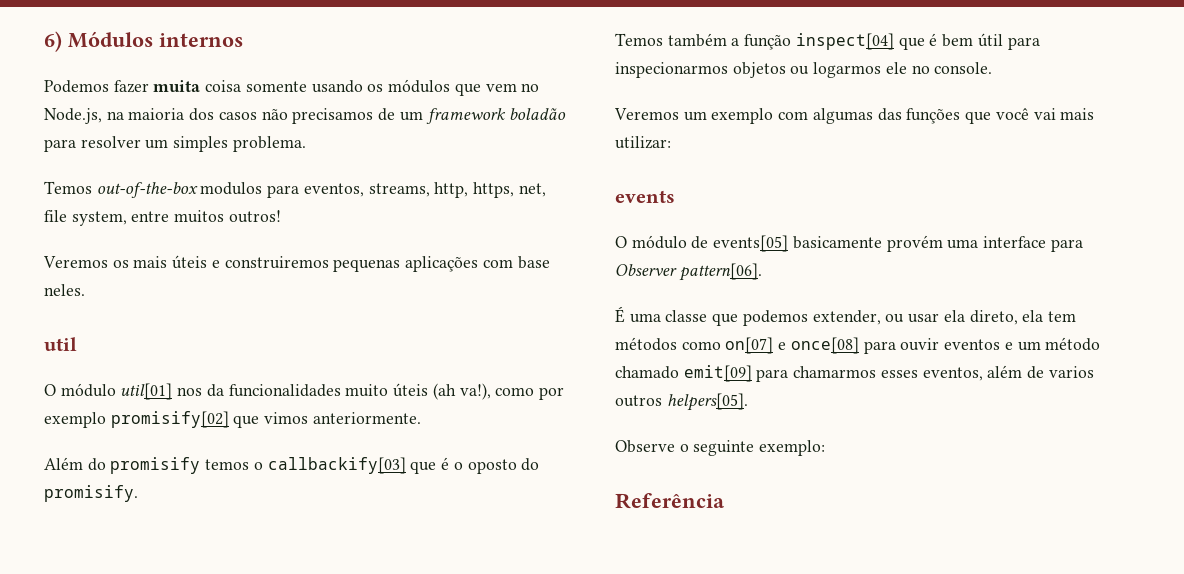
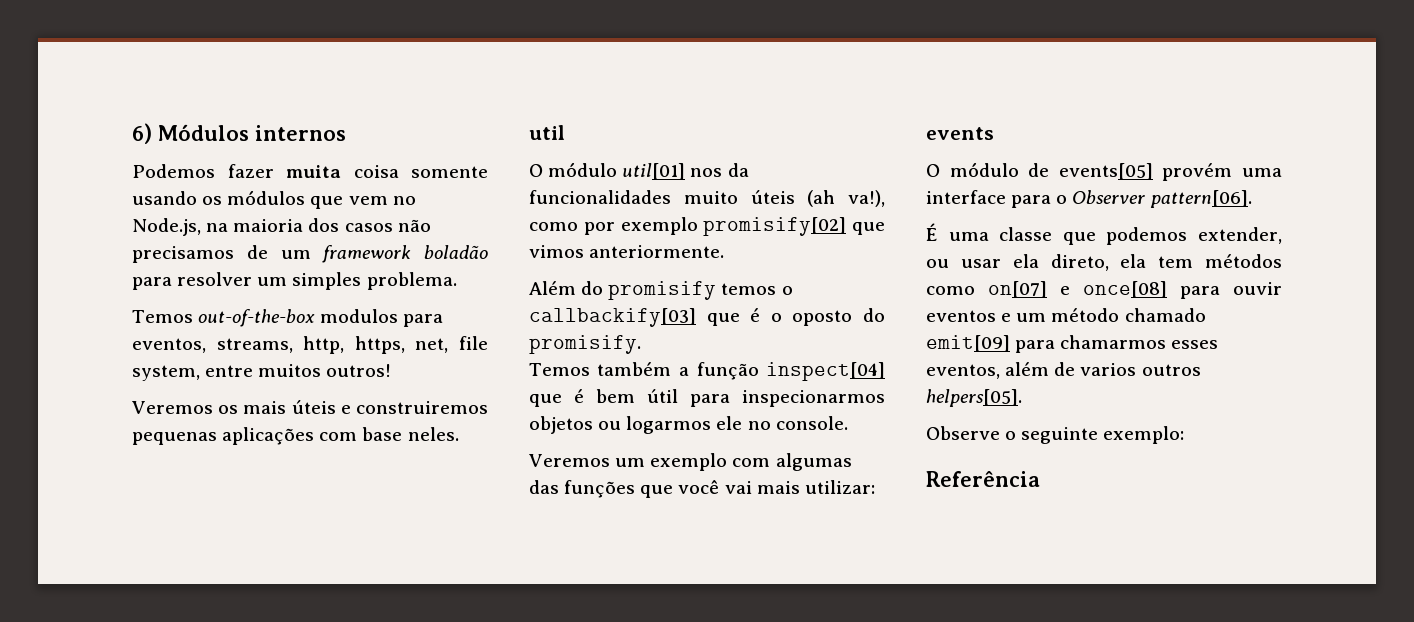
[792,236,882,249] basicamente -> (1153, 171) none
(1083, 245) none -> [1056,195,1068,204] o

